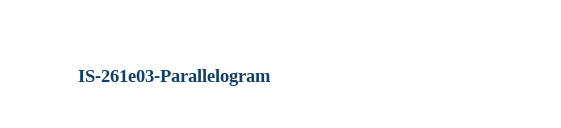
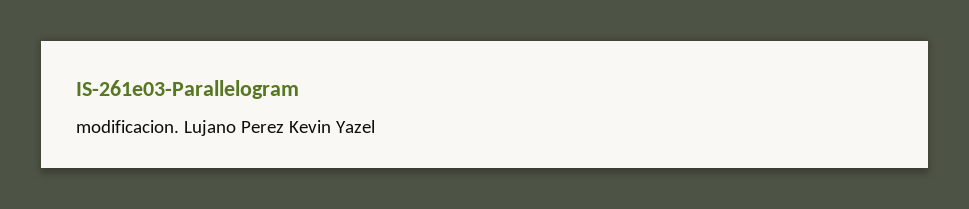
(271, 77) none -> [76,120,375,136] // modificacion. Lujano Perez Kevin Yazel

